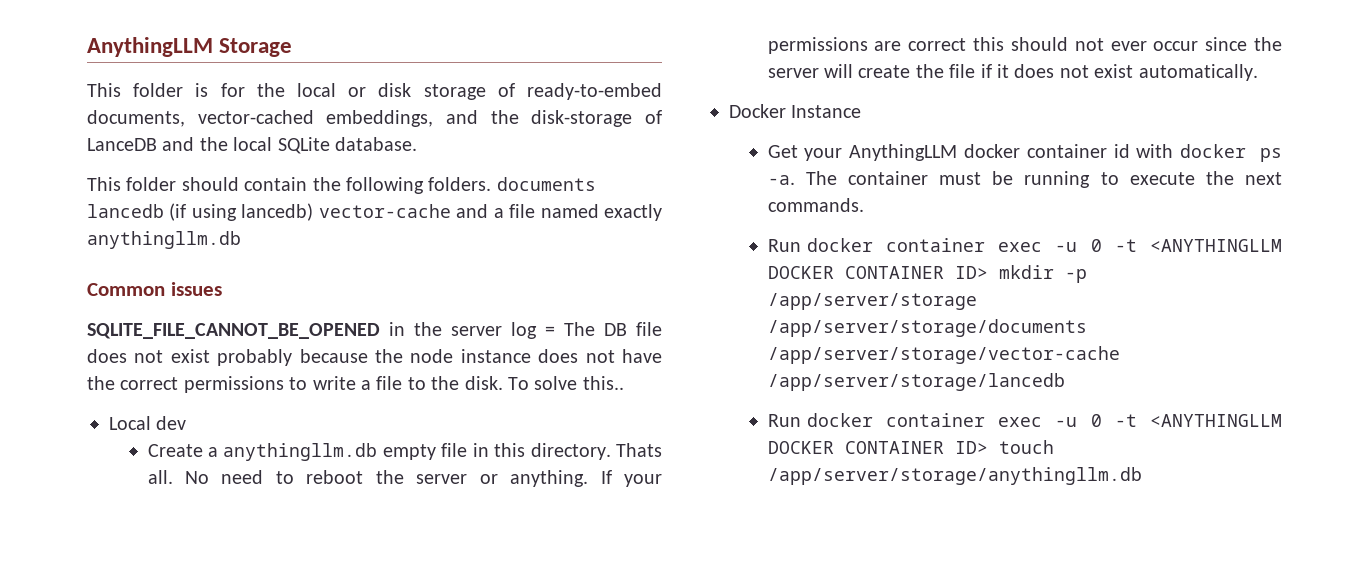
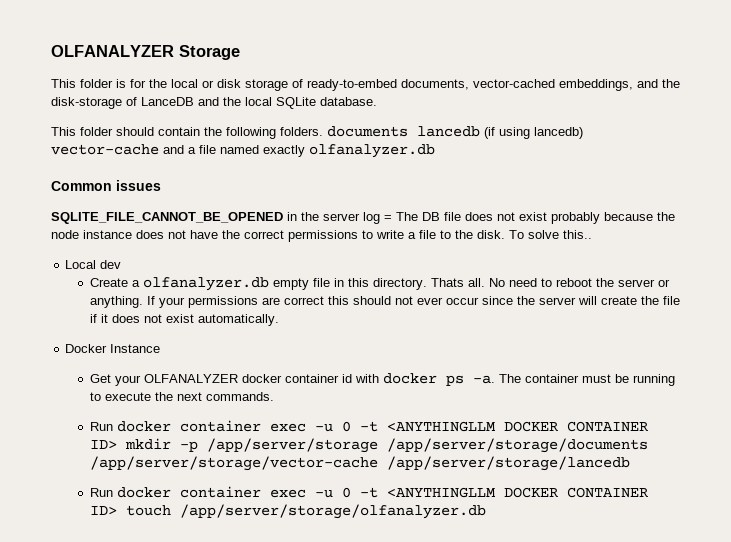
[87,37,213,57] AnythingLLM -> [51,45,174,57] OLFANALYZER
[87,231,241,249] anythingllm.db -> [309,144,435,158] olfanalyzer.db
[223,443,378,461] anythingllm.db -> [142,277,269,291] olfanalyzer.db
[849,144,958,161] AnythingLLM -> [143,374,238,383] OLFANALYZER
[767,467,1142,485] /app/server/storage/anythingllm.db -> [179,504,486,519] /app/server/storage/olfanalyzer.db

